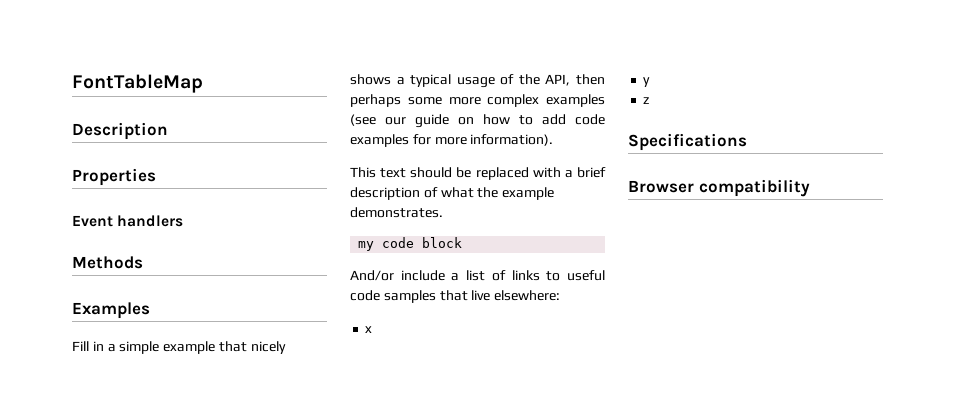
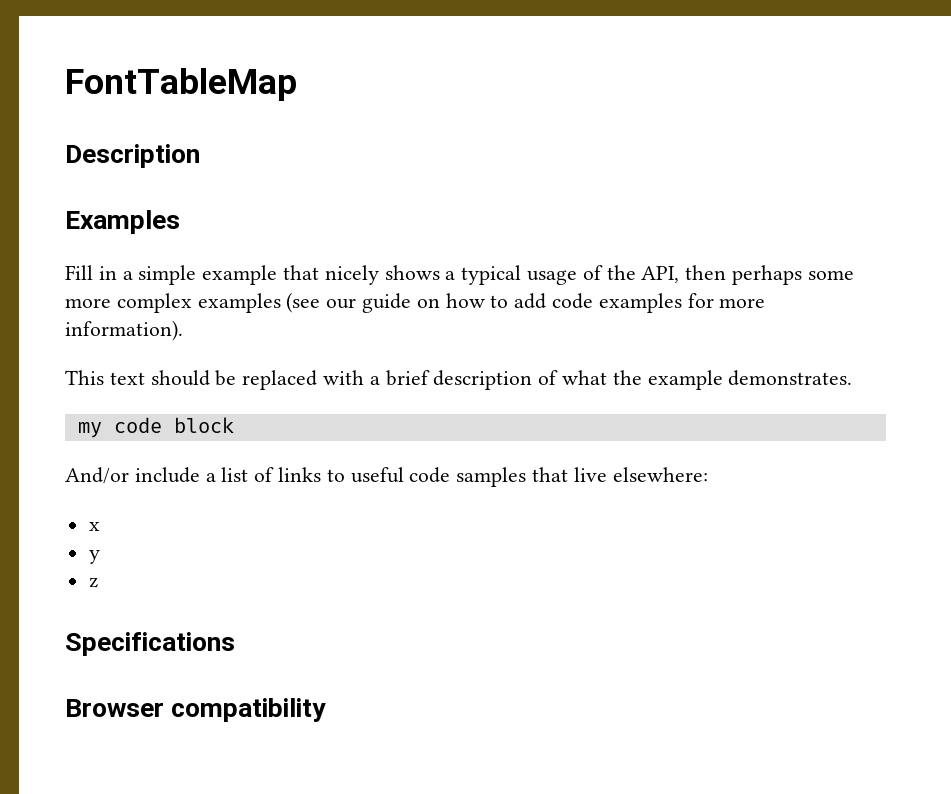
[72,168,156,186] [72,215,184,227] [72,256,143,269] // Properties // Event handlers // Methods -> (200, 156) none

